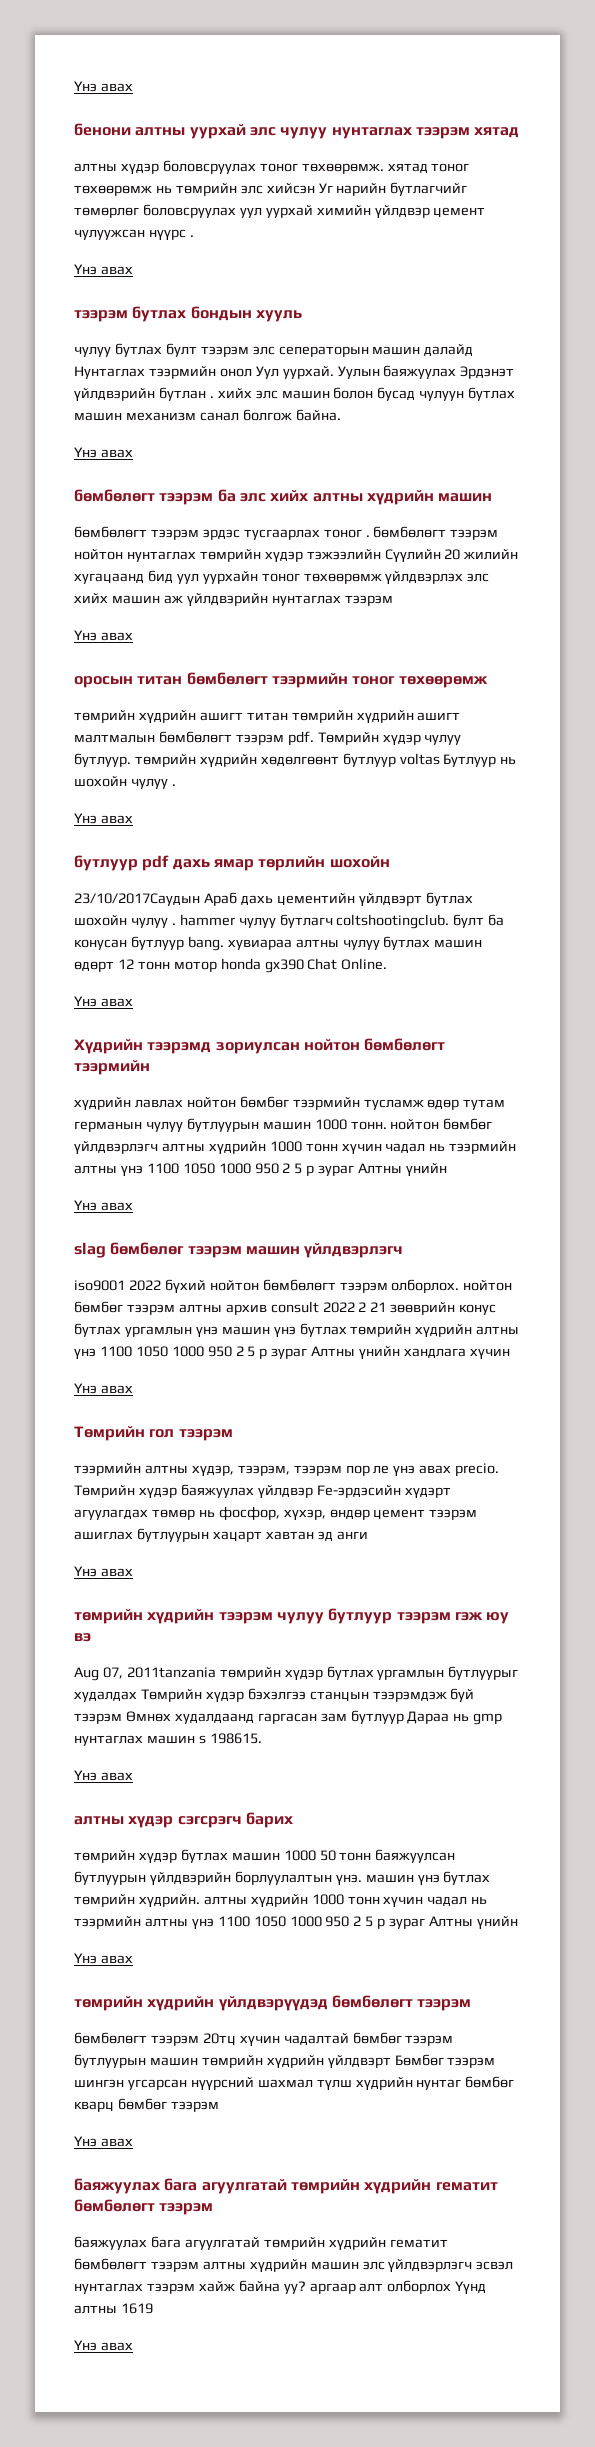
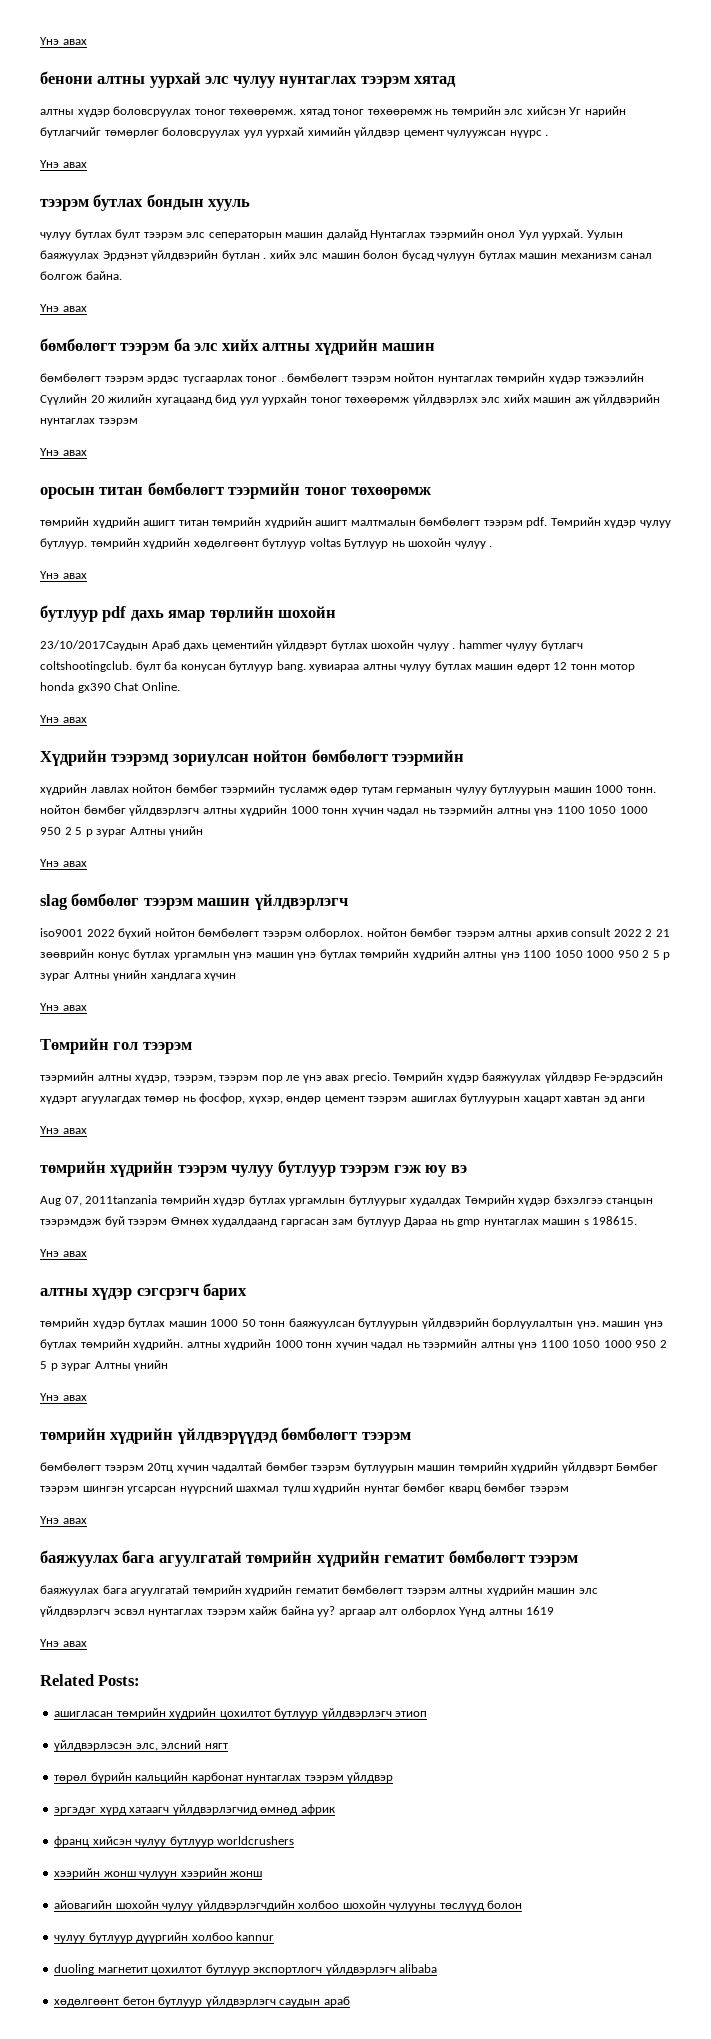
(133, 2346) none -> [40,1674,141,1686] [54,1708,428,1719] [54,1740,228,1751] [54,1772,394,1783] [54,1804,335,1815] [54,1836,295,1847] [54,1868,263,1879] [54,1900,523,1911] [54,1932,275,1943] [54,1964,438,1975] [54,1996,350,2007] // Related Posts: // ашигласан төмрийн хүдрийн цохилтот бутлуур үйлдвэрлэгч этиоп // үйлдвэрлэсэн элс, элсний нягт // төрөл бүрийн кальцийн карбонат нунтаглах тээрэм үйлдвэр // эргэдэг хүрд хатаагч үйлдвэрлэгчид өмнөд африк // франц хийсэн чулуу бутлуур worldcrushers // хээрийн жонш чулуун хээрийн жонш // айовагийн шохойн чулуу үйлдвэрлэгчдийн холбоо шохойн чулууны төслүүд болон // чулуу бутлуур дүүргийн холбоо kannur // duoling магнетит цохилтот бутлуур экспортлогч үйлдвэрлэгч alibaba // хөдөлгөөнт бетон бутлуур үйлдвэрлэгч саудын араб

